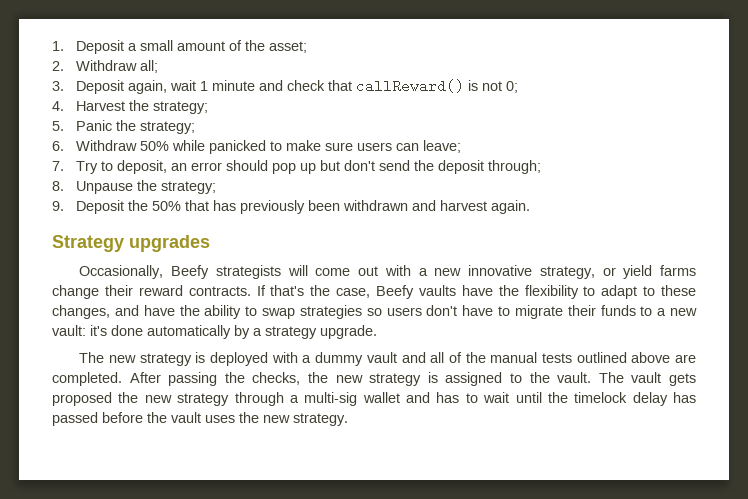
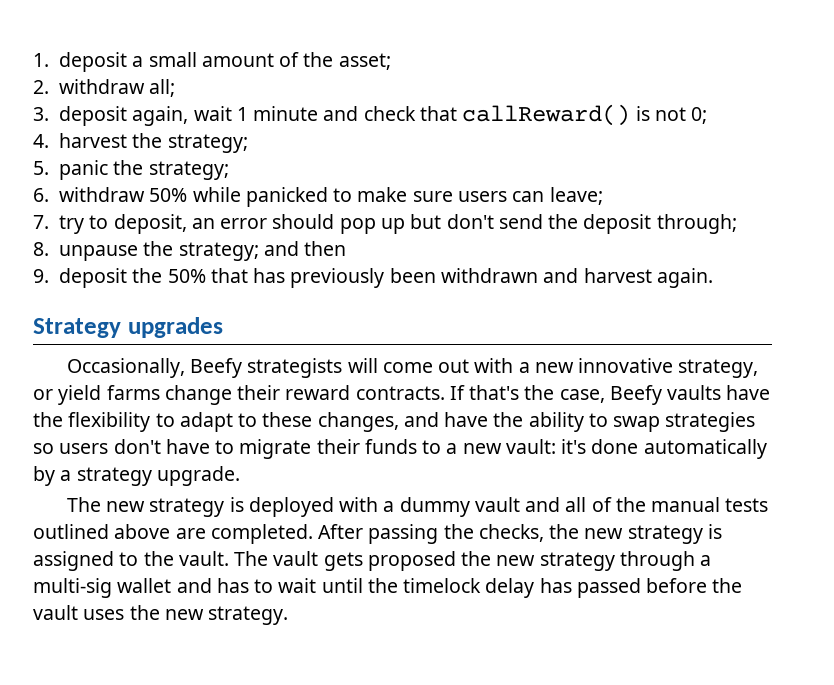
[75,40,124,54] Deposit -> [59,52,128,72] deposit
[75,60,137,71] Withdraw -> [59,79,146,94] withdraw
[75,80,124,94] Deposit -> [59,106,128,126] deposit
[75,101,125,111] Harvest -> [59,133,128,148] harvest
[75,120,112,131] Panic -> [59,160,109,180] panic
[75,140,137,151] Withdraw -> [59,187,146,202] withdraw
[75,161,98,174] Try -> [59,215,85,234] try
[75,180,216,194] Unpause the strategy; -> [59,241,347,261] unpause the strategy; and then
[75,200,124,214] Deposit -> [59,268,128,288] deposit

